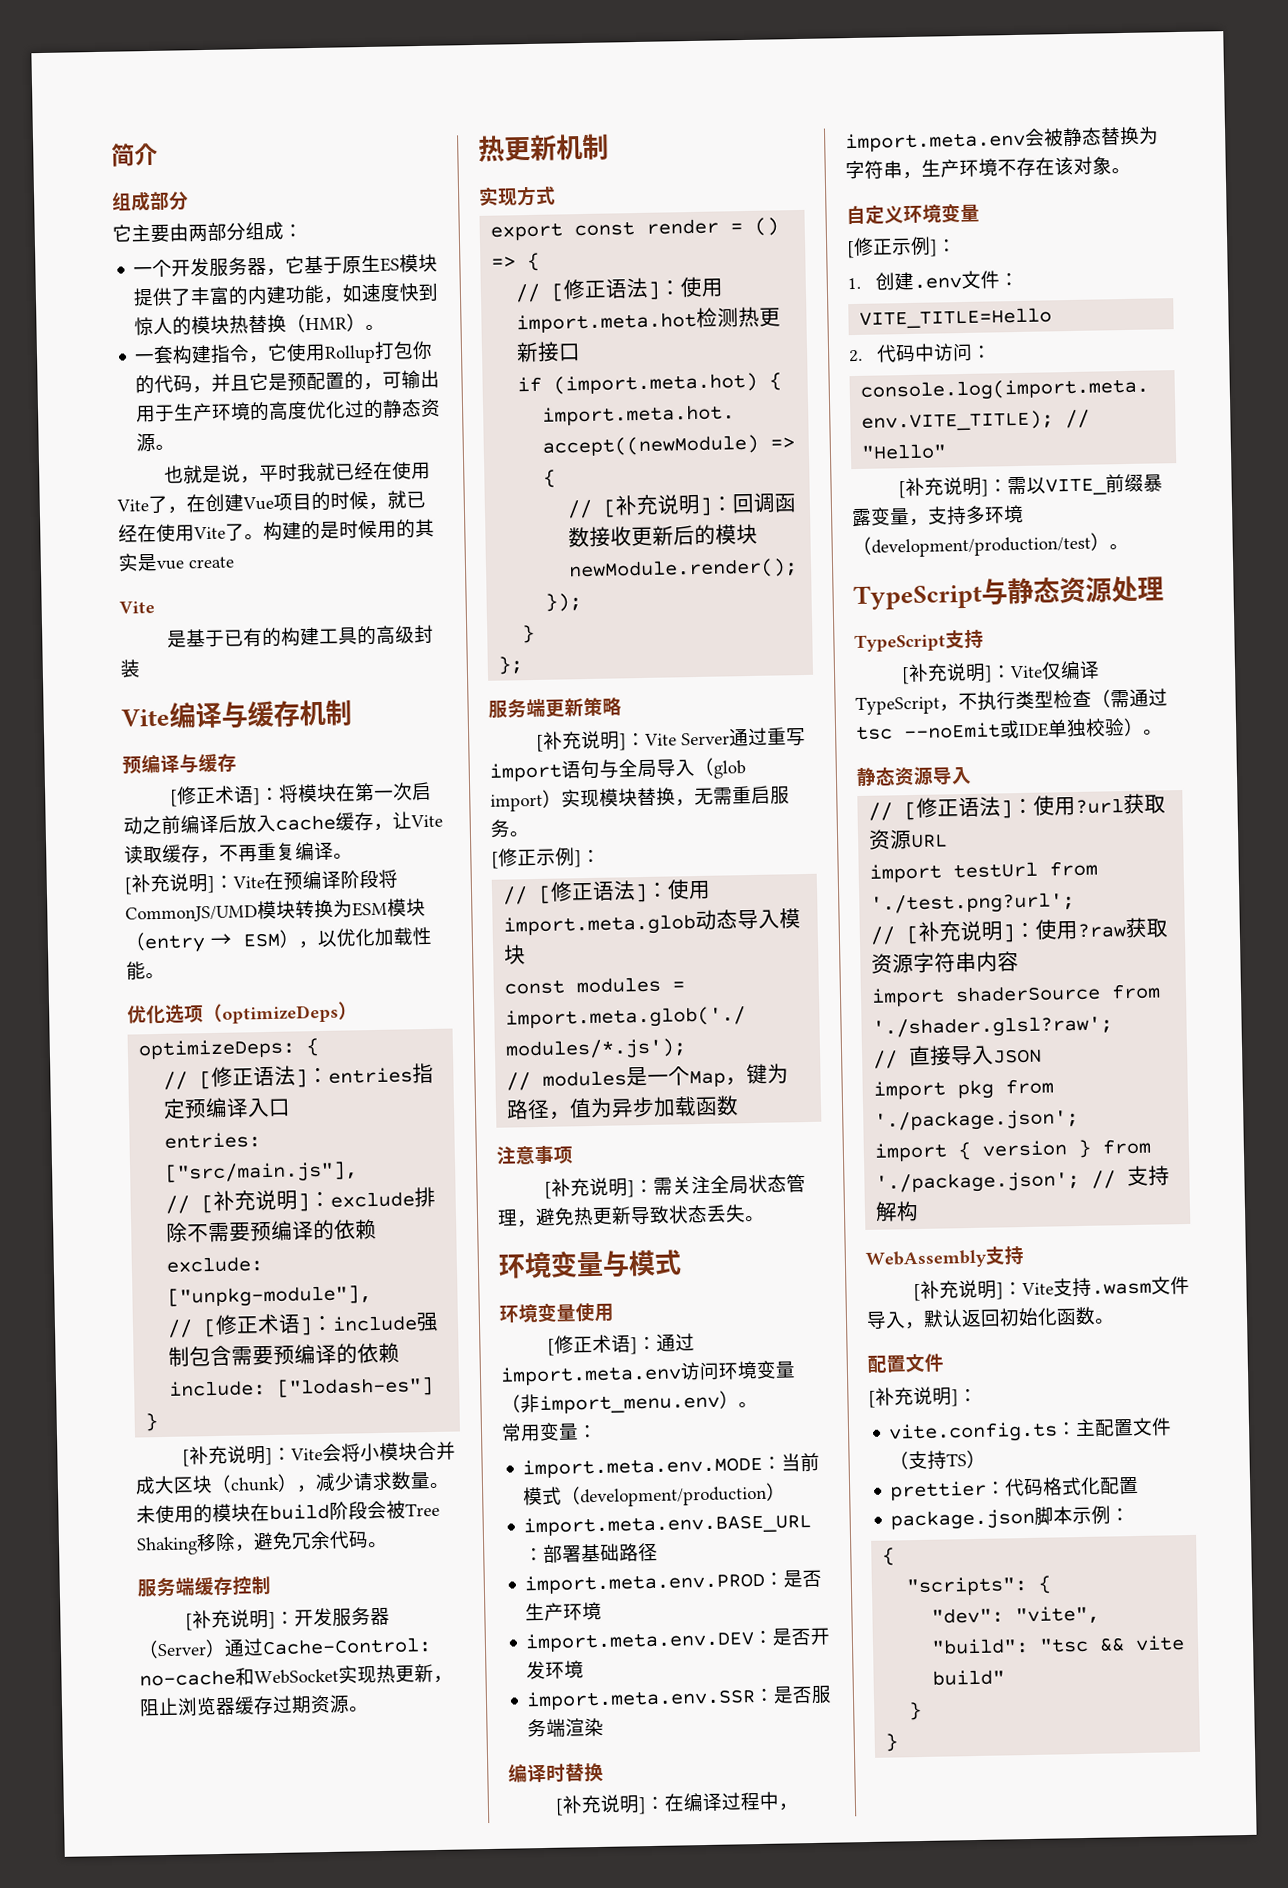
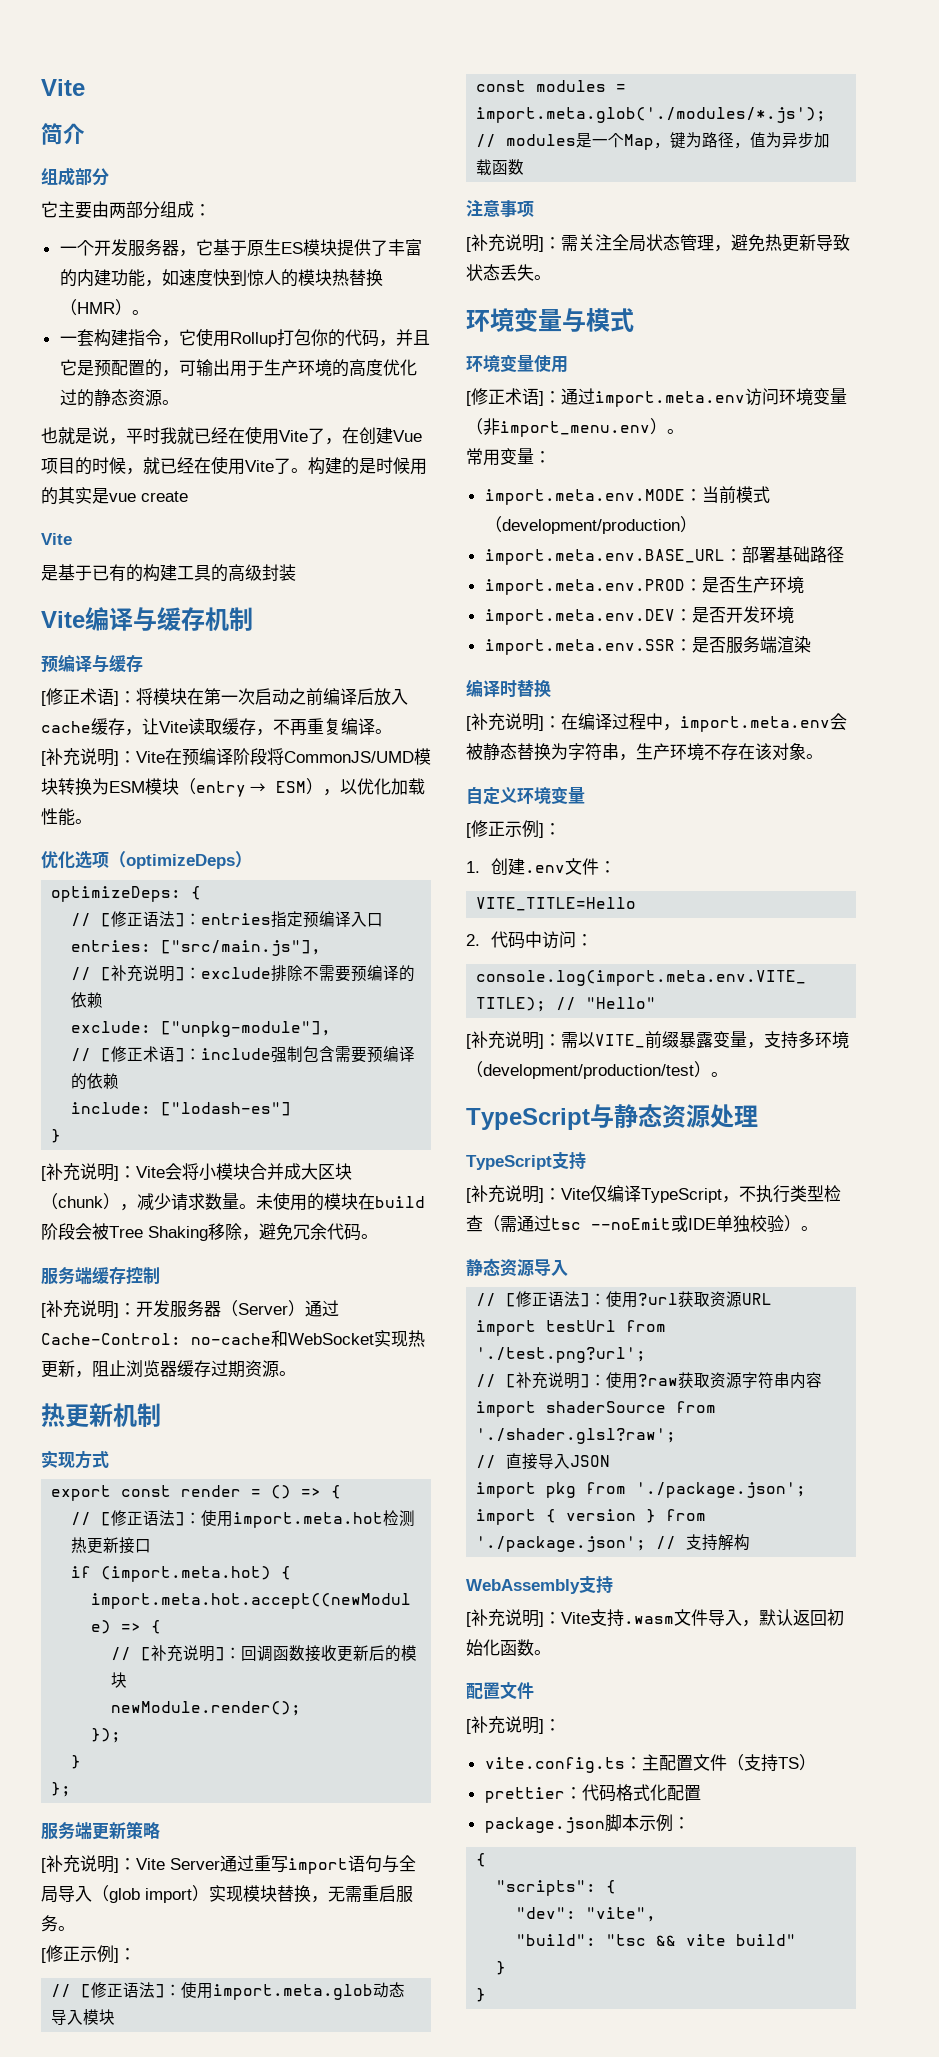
(111, 155) none -> [41,79,85,96] Vite //

